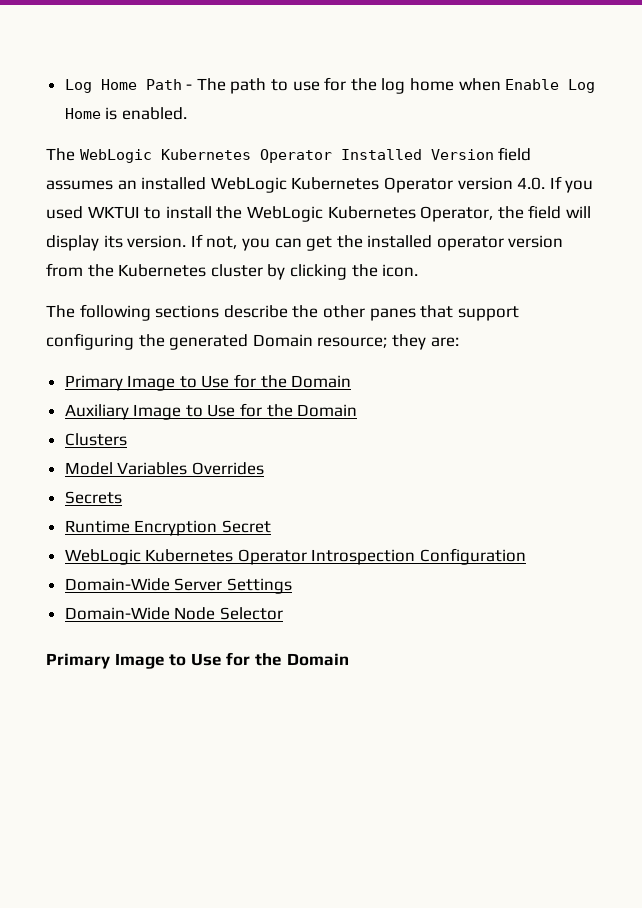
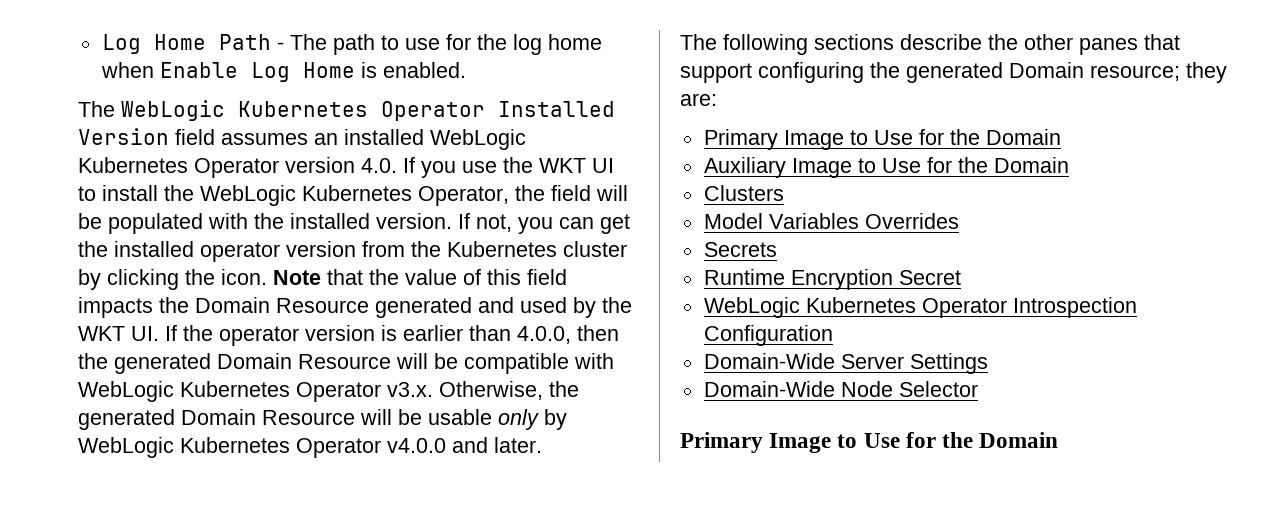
[46,206,140,219] used WKTUI -> [462,157,614,173] use the WKT UI
[46,235,123,251] display its -> [78,213,370,234] be populated with the installed
(419, 270) none -> [273,269,567,285] [78,297,632,318] [78,325,619,346] [78,353,614,374] [78,381,579,402] [78,409,567,430] [78,437,542,458] Note that the value of this field impacts the Domain Resource generated and used by the WKT UI. If the operator version is earlier than 4.0.0, then the generated Domain Resource will be compatible with WebLogic Kubernetes Operator v3.x. Otherwise, the generated Domain Resource will be usable only by WebLogic Kubernetes Operator v4.0.0 and later.

